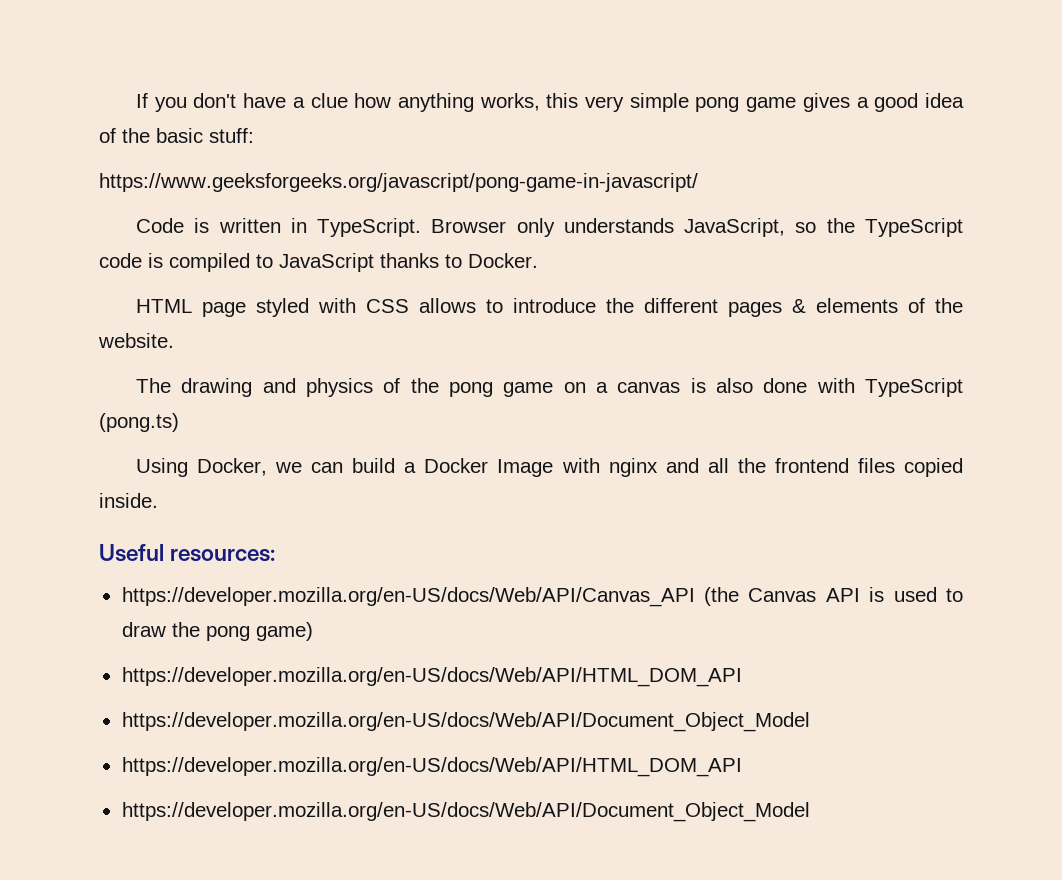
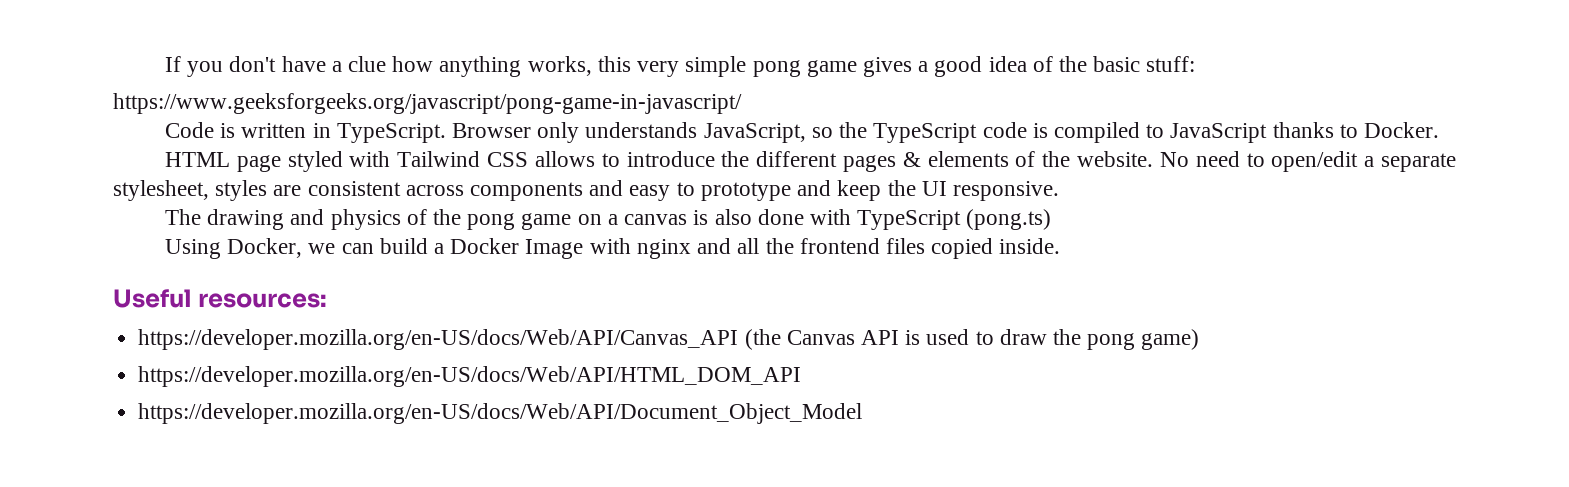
(356, 305) none -> [397,151,481,167] Tailwind
(174, 340) none -> [1159,151,1456,172] [113,180,1059,201] No need to open/edit a separate stylesheet, styles are consistent across components and easy to prototype and keep the UI responsive.
[121,757,742,777] [121,802,810,822] // https://developer.mozilla.org/en-US/docs/Web/API/HTML_DOM_API // https://developer.mozilla.org/en-US/docs/Web/API/Document_Object_Model -> (863, 413) none

